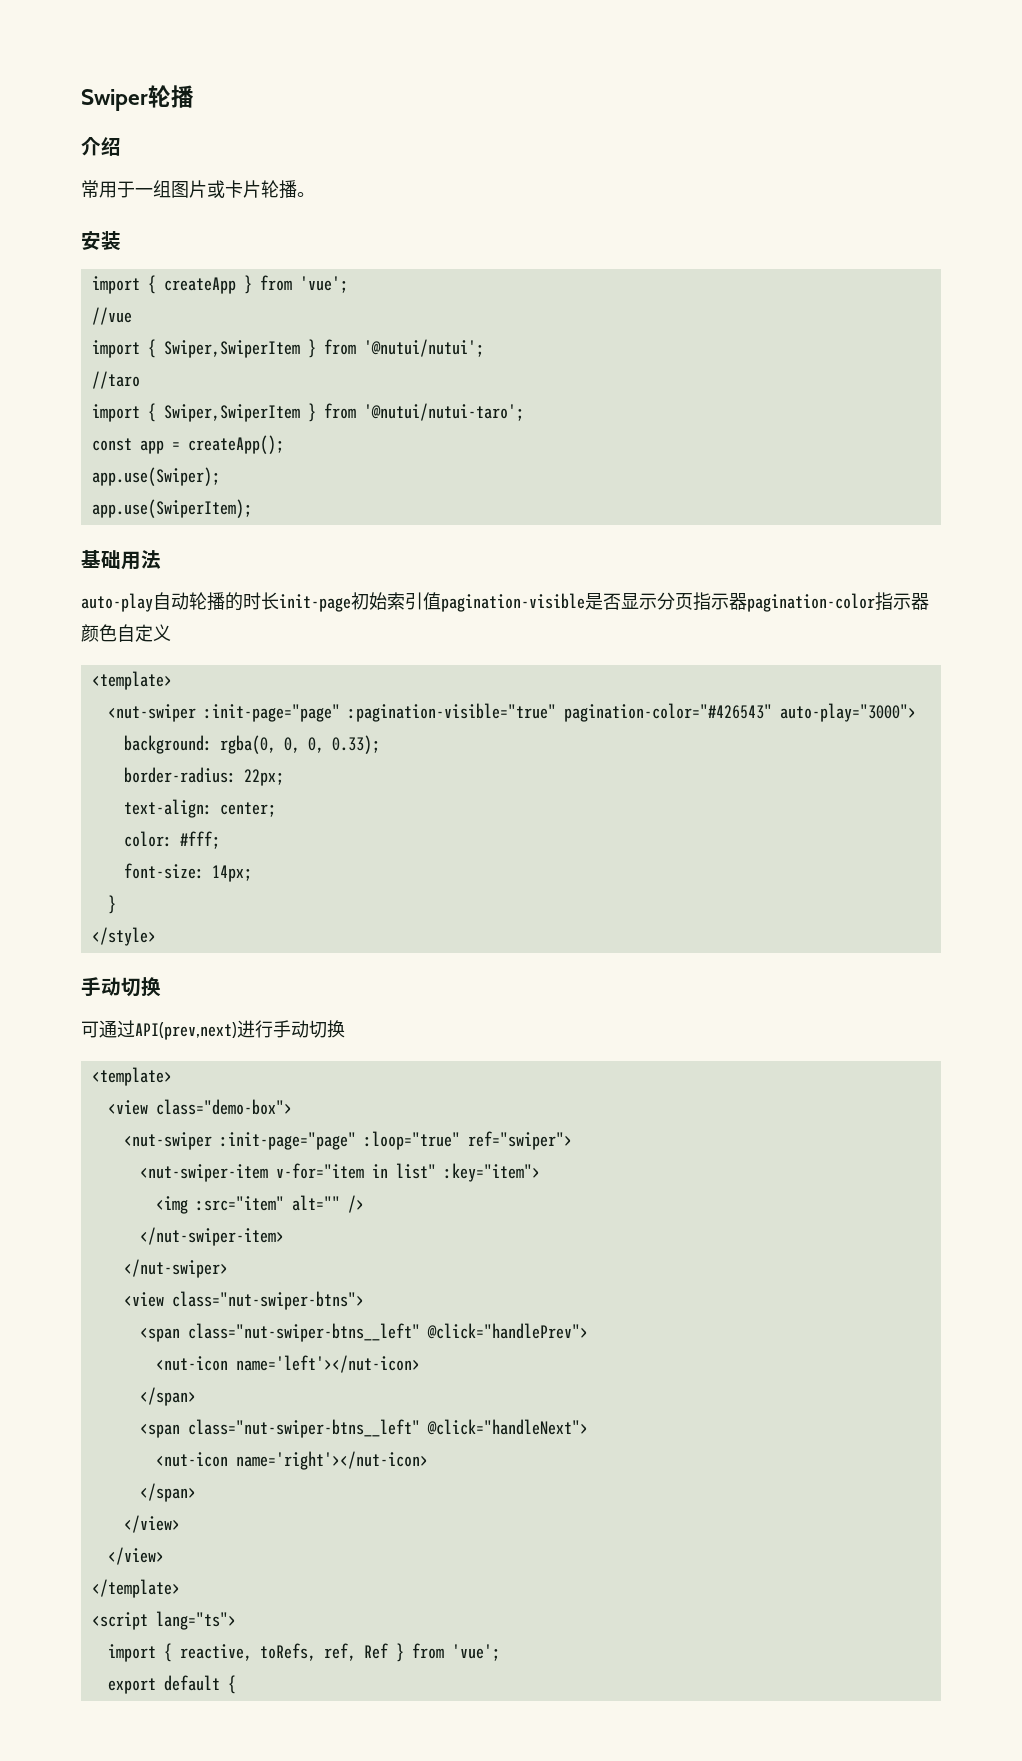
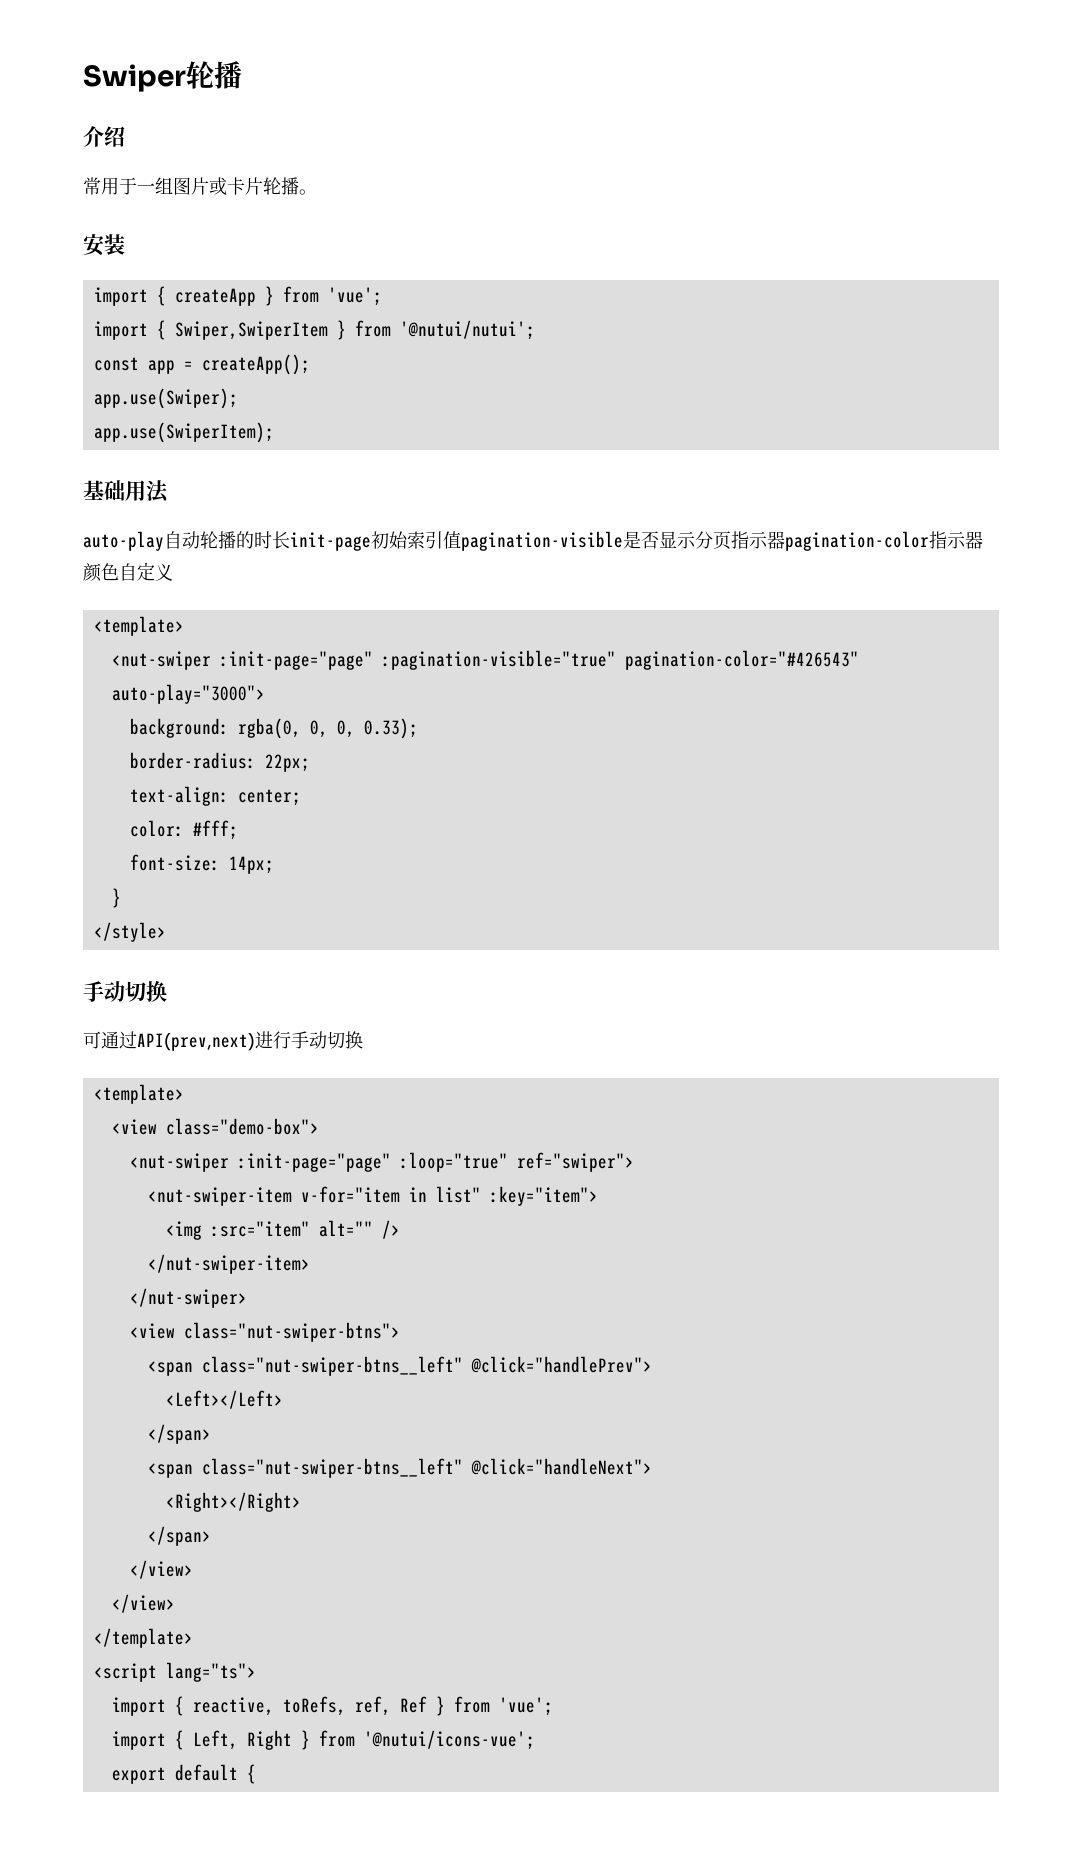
[91,307,132,325] // //vue -> (382, 296) none
[91,371,140,389] [91,403,524,422] // //taro // import { Swiper,SwiperItem } from '@nutui/nutui-taro'; -> (535, 330) none
[155,1355,420,1373] <nut-icon name='left'></nut-icon> -> [165,1390,283,1409] <Left></Left>
[155,1451,428,1470] <nut-icon name='right'></nut-icon> -> [165,1492,301,1512] <Right></Right>
(500, 1652) none -> [111,1730,535,1750] // import { Left, Right } from '@nutui/icons-vue';

